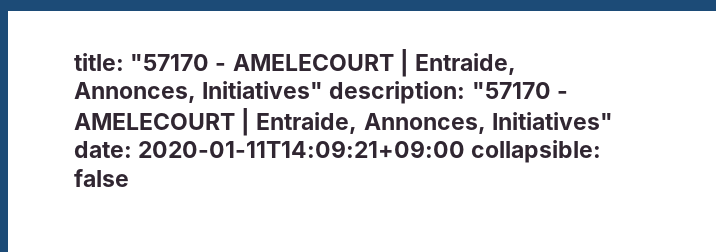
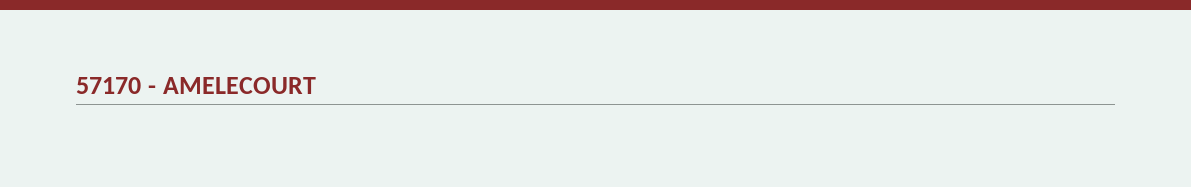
[74,49,517,77] [74,81,568,104] [74,108,613,136] [74,140,602,163] [74,169,129,187] title: "57170 - AMELECOURT | Entraide, Annonces, Initiatives" description: "57170 - AMELECOURT | Entraide, Annonces, Initiatives" date: 2020-01-11T14:09:21+09:00 collapsible: false -> [76,77,317,94] 57170 - AMELECOURT

